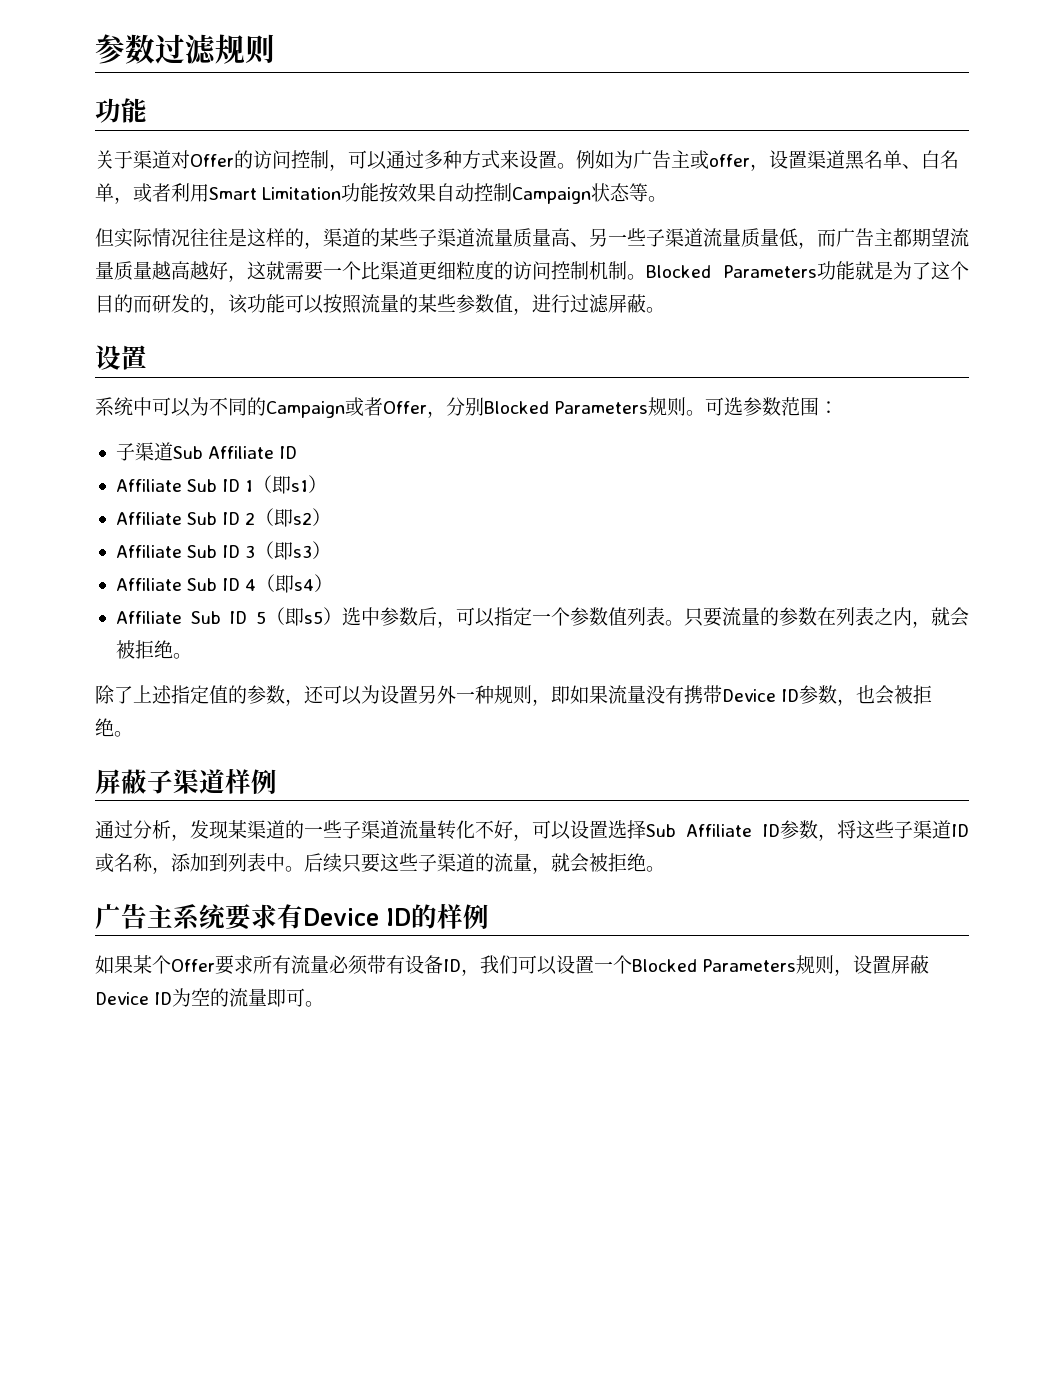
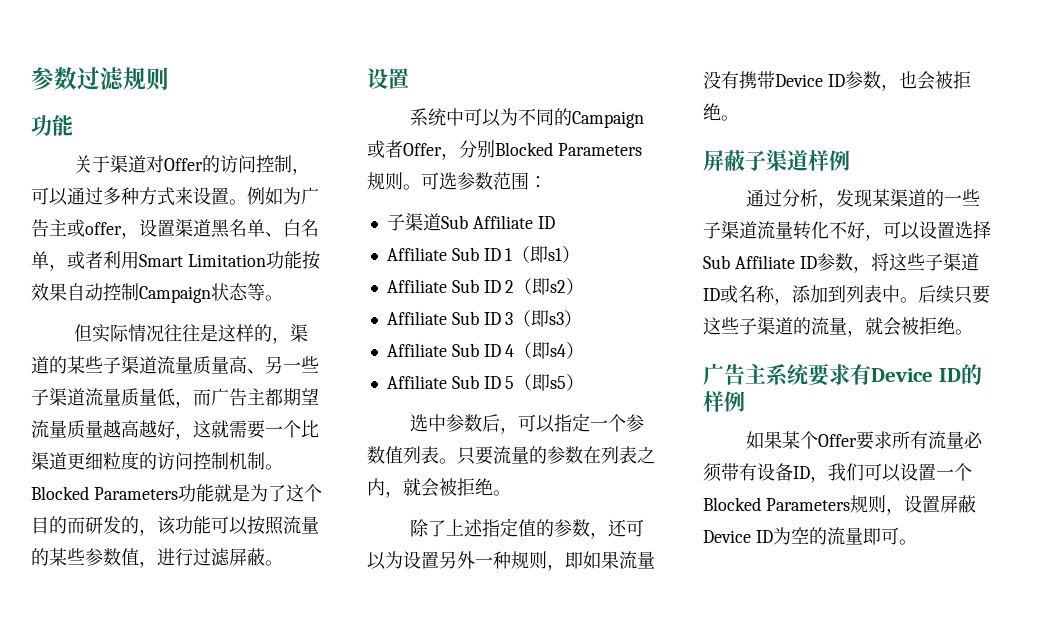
(343, 616) none -> (585, 382) //

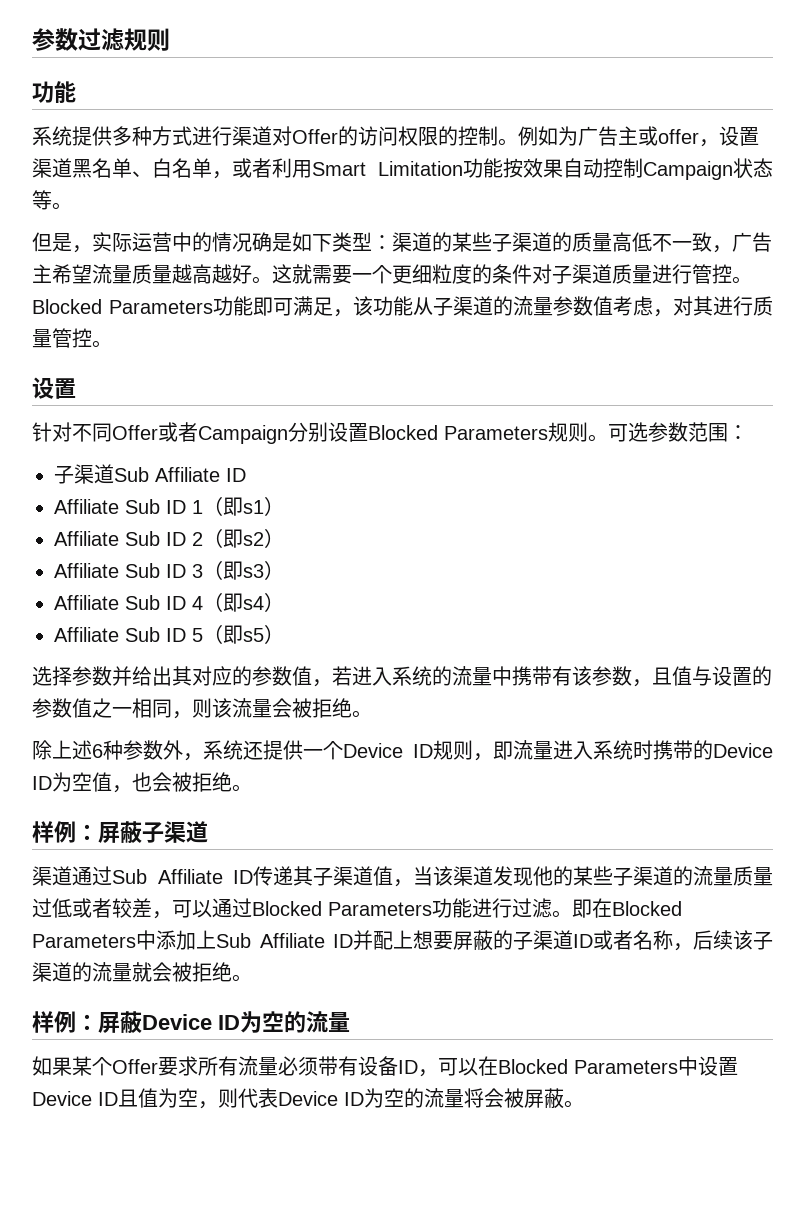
[73,155,310,175] [31,187,229,206] 关于渠道对Offer的访问控制，可以通过多种方式来设置 -> [32,126,498,146] 系统提供多种方式进行渠道对Offer的访问权限的控制
[91,324,308,344] [31,356,319,375] [31,388,301,408] 实际情况往往是这样的，渠道的某些子渠道流量质量高、另一些子渠道流量质量低，而广告主都期 -> [52,232,772,253] [32,264,72,284] 是，实际运营中的情况确是如下类型：渠道的某些子渠道的质量高低不一致，广告主希
[175,433,193,440] ， -> [252,276,272,284] 。
[301,420,319,438] [31,452,67,470] 比渠道 -> (392, 274) none
[157,452,283,470] [31,484,322,502] [31,516,319,536] [31,548,283,568] [367,68,409,89] [409,108,644,128] [367,140,495,160] 访问控制机制。Blocked Parameters功能就是为了这个目的而研发的，该功能可以按照流量的某些参数值，进行过滤屏蔽。 // 设置 // 系统中可以为不同的Campaign或者Offer，分别 -> [492,264,752,284] [32,296,773,317] [32,328,112,348] [32,377,76,399] [32,422,368,444] 条件对子渠道质量进行管控。Blocked Parameters功能即可满足，该功能从子渠道的流量参数值考虑，对其进行质量管控。 // 设置 // 针对不同Offer或者Campaign分别设置
[427,413,644,434] [367,446,655,465] [367,478,511,498] [409,518,644,539] [367,551,655,571] [703,71,881,89] 中参数后，可以指定一个参数值列表。只要流量的参数在列表之内，就会被拒绝。 // 除了上述指定值的参数，还可以为设置另外一种规则，即如果流量没有携带Device ID参数 -> [52,666,772,687] [32,698,372,719] [32,740,773,761] [32,772,112,792] 择参数并给出其对应的参数值，若进入系统的流量中携带有该参数，且值与设置的参数值之一相同，则该流量会被拒绝。 // 除上述6种参数外，系统还提供一个Device ID规则，即流量进入系统时携带的Device ID为空值
(739, 118) none -> [32,821,98,843] 样例：
[808,150,850,171] [745,189,980,209] [703,220,991,241] [703,253,979,273] [703,285,990,305] [703,317,973,337] [703,363,982,386] [703,391,745,412] 样例 // 通过分析，发现某渠道的一些子渠道流量转化不好，可以设置选择Sub Affiliate ID参数，将这些子渠道ID或名称，添加到列表中。后续只要这些子渠道的流量，就会被拒绝。 // 广告主系统要求有Device ID的样例 -> [32,866,773,887] [32,898,682,919] [32,930,773,951] [32,962,252,982] [32,1011,350,1033] // 渠道通过Sub Affiliate ID传递其子渠道值，当该渠道发现他的某些子渠道的流量质量过低或者较差，可以通过Blocked Parameters功能进行过滤。即在Blocked Parameters中添加上Sub Affiliate ID并配上想要屏蔽的子渠道ID或者名称，后续该子渠道的流量就会被拒绝。 // 样例：屏蔽Device ID为空的流量
[828,463,972,482] [703,495,976,515] [703,527,899,545] 我们可以设置一个Blocked Parameters规则，设置屏蔽Device ID为空的流量即可 -> [438,1056,738,1076] [32,1088,564,1109] 可以在Blocked Parameters中设置Device ID且值为空，则代表Device ID为空的流量将会被屏蔽

